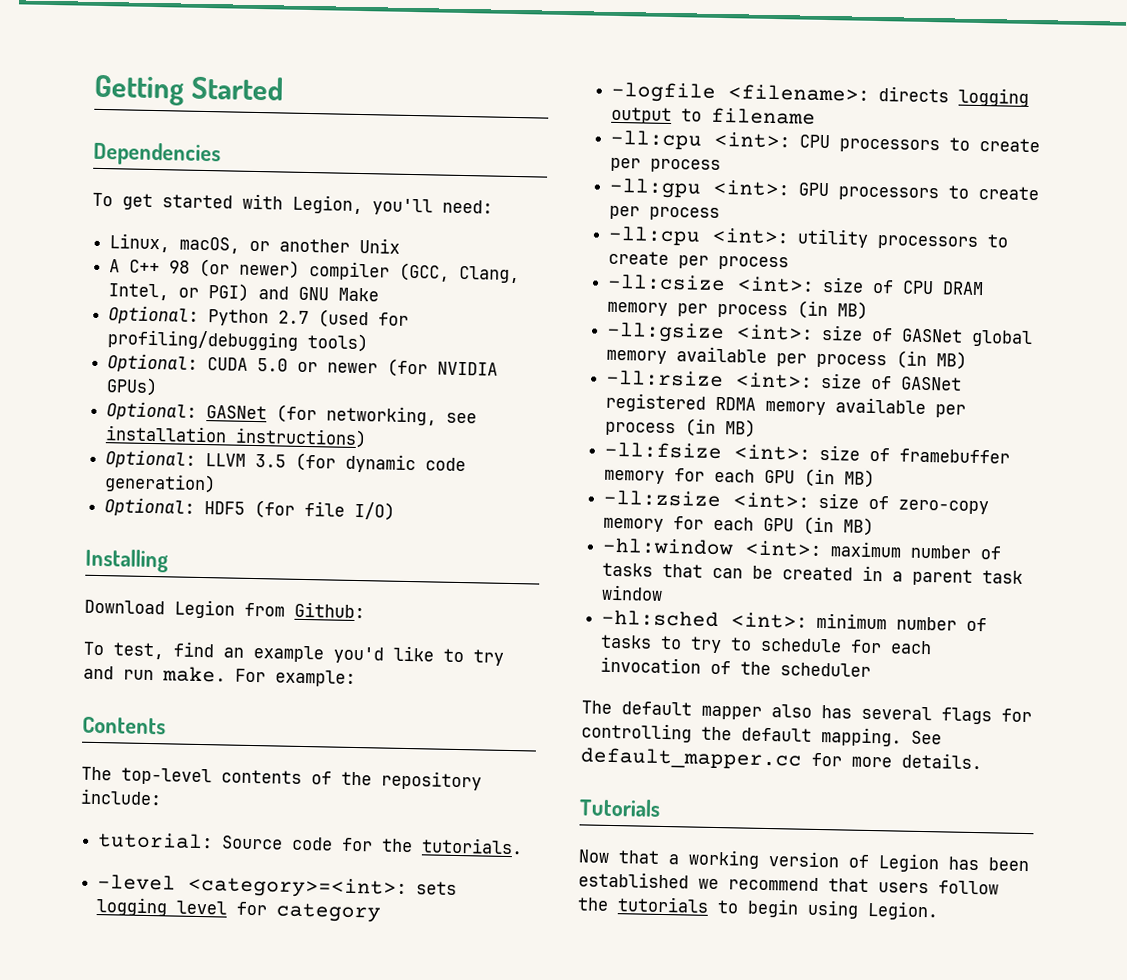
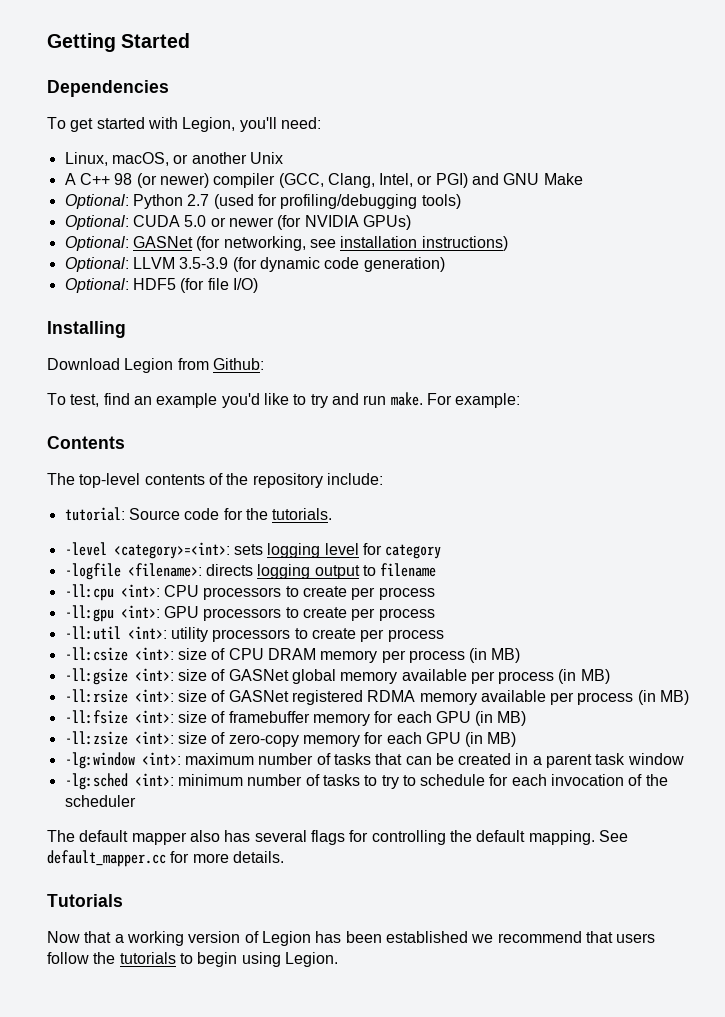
[255,454,287,468] 3.5 -> [179,257,229,269] 3.5-3.9
[608,225,702,246] -ll:cpu -> [64,626,121,640] -ll:util
[602,537,735,556] -hl:window -> [64,752,135,769] -lg:window
[601,609,720,628] -hl:sched -> [64,773,128,790] -lg:sched

